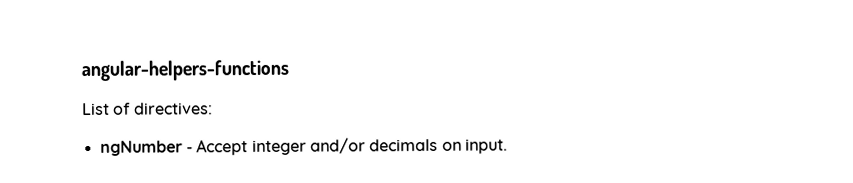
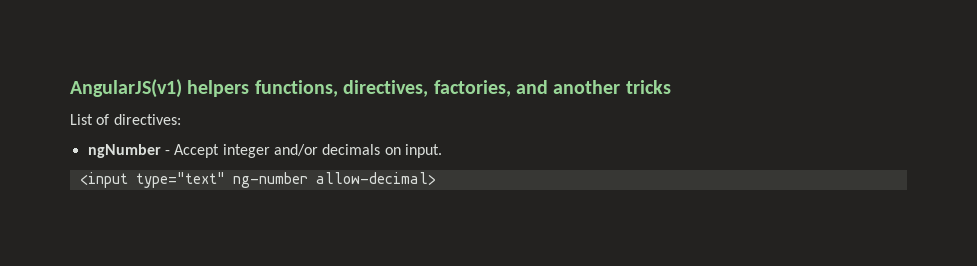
[81,59,289,82] angular-helpers-functions -> [70,79,671,98] AngularJS(v1) helpers functions, directives, factories, and another tricks
(508, 146) none -> [79,172,436,188] // <input type="text" ng-number allow-decimal>

